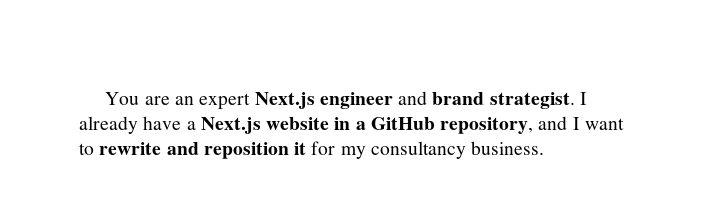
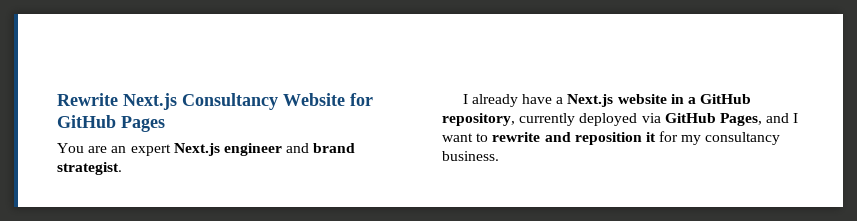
(105, 98) none -> [57,93,373,110] [57,115,165,132] Rewrite Next.js Consultancy Website for GitHub Pages //
(575, 100) none -> (122, 168) //
(534, 125) none -> [519,113,762,126] currently deployed via GitHub Pages,

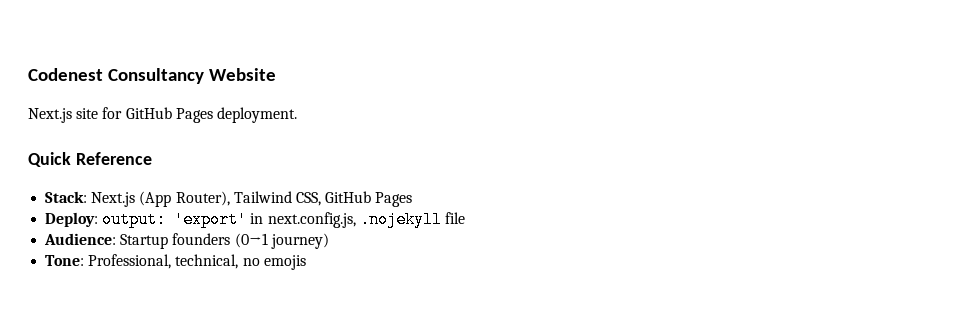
[57,93,177,110] Rewrite Next.js -> [28,68,103,81] Codenest
(345, 99) none -> [28,108,99,123] // Next.js site
[57,143,356,156] [57,162,122,175] [462,94,752,107] [442,113,799,126] [442,131,781,145] [442,151,499,161] // You are an expert Next.js engineer and brand strategist. // I already have a Next.js website in a GitHub repository, currently deployed via GitHub Pages, and I want to rewrite and reposition it for my consultancy business. -> [216,107,297,123] [28,152,152,167] [45,191,413,207] [45,211,465,228] [44,233,329,249] [45,254,306,270] deployment. // Quick Reference // Stack: Next.js (App Router), Tailwind CSS, GitHub Pages // Deploy: output: 'export' in next.config.js, .nojekyll file // Audience: Startup founders (0→1 journey) // Tone: Professional, technical, no emojis

